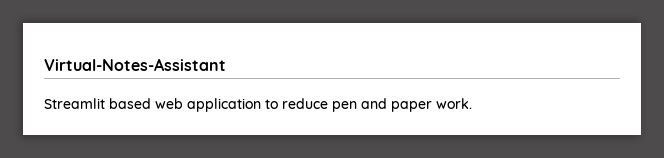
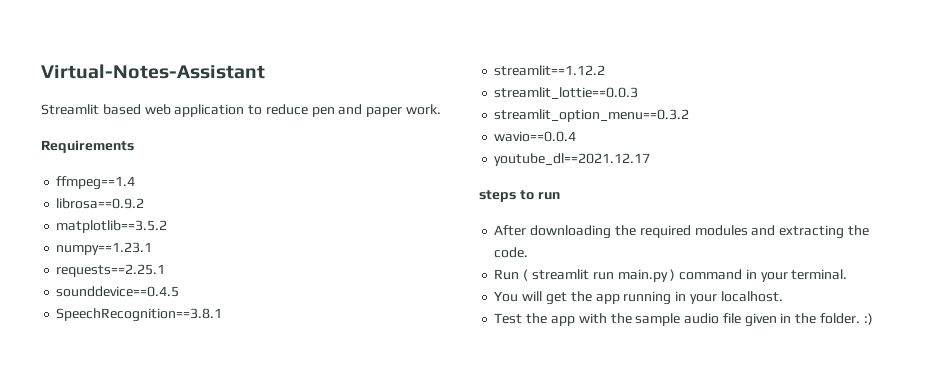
(472, 103) none -> [41,140,134,153] [56,176,136,190] [56,198,145,209] [56,220,168,233] [56,242,153,255] [56,264,166,277] [56,286,180,297] [56,308,223,322] [494,65,606,76] [494,87,639,99] [494,109,690,122] [494,131,577,142] [494,153,651,166] [479,190,560,202] [494,225,869,239] [494,247,529,258] [494,269,848,282] [494,291,783,305] [494,313,873,327] // Requirements // ffmpeg==1.4 // librosa==0.9.2 // matplotlib==3.5.2 // numpy==1.23.1 // requests==2.25.1 // sounddevice==0.4.5 // SpeechRecognition==3.8.1 // streamlit==1.12.2 // streamlit_lottie==0.0.3 // streamlit_option_menu==0.3.2 // wavio==0.0.4 // youtube_dl==2021.12.17 // steps to run // After downloading the required modules and extracting the code. // Run ( streamlit run main.py ) command in your terminal. // You will get the app running in your localhost. // Test the app with the sample audio file given in the folder. :)

